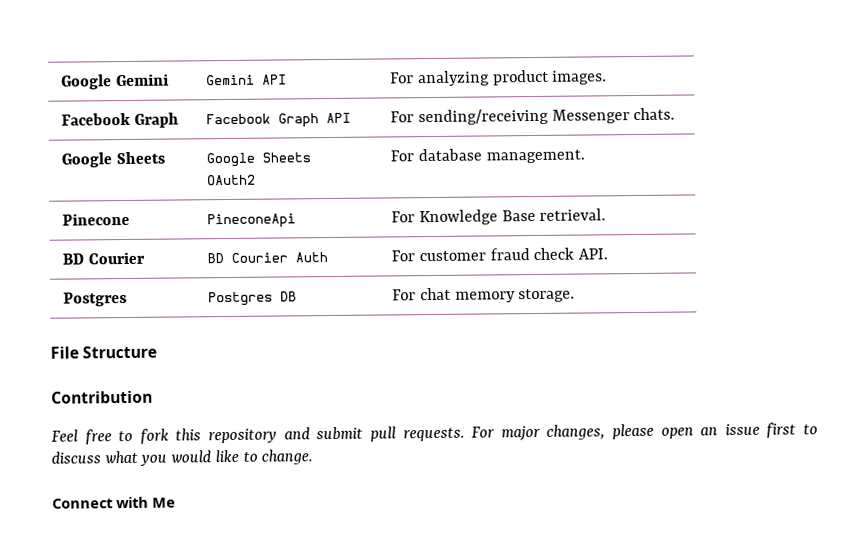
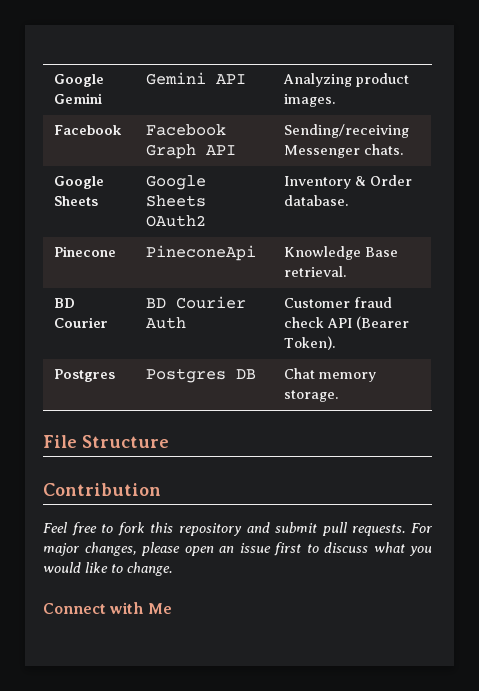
[390,70,490,87] For analyzing -> [282,73,352,87] Analyzing
[133,112,179,128] Graph -> (122, 130) none
[390,108,549,126] For sending/receiving -> [283,124,409,138] Sending/receiving
[390,148,585,164] For database management. -> [283,175,412,189] [283,195,348,206] Inventory & Order database.
[391,211,416,223] For -> (256, 253) none
[391,247,609,262] For customer fraud check API. -> [283,297,392,308] [283,316,409,330] [283,336,335,350] Customer fraud check API (Bearer Token).
[392,287,451,301] For chat -> [283,368,315,379] Chat

